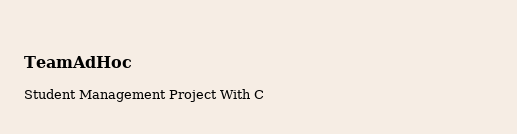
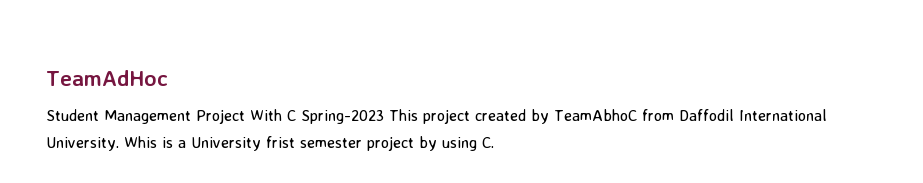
(264, 94) none -> [301,109,827,124] [46,136,494,151] Spring-2023 This project created by TeamAbhoC from Daffodil International University. Whis is a University frist semester project by using C.

